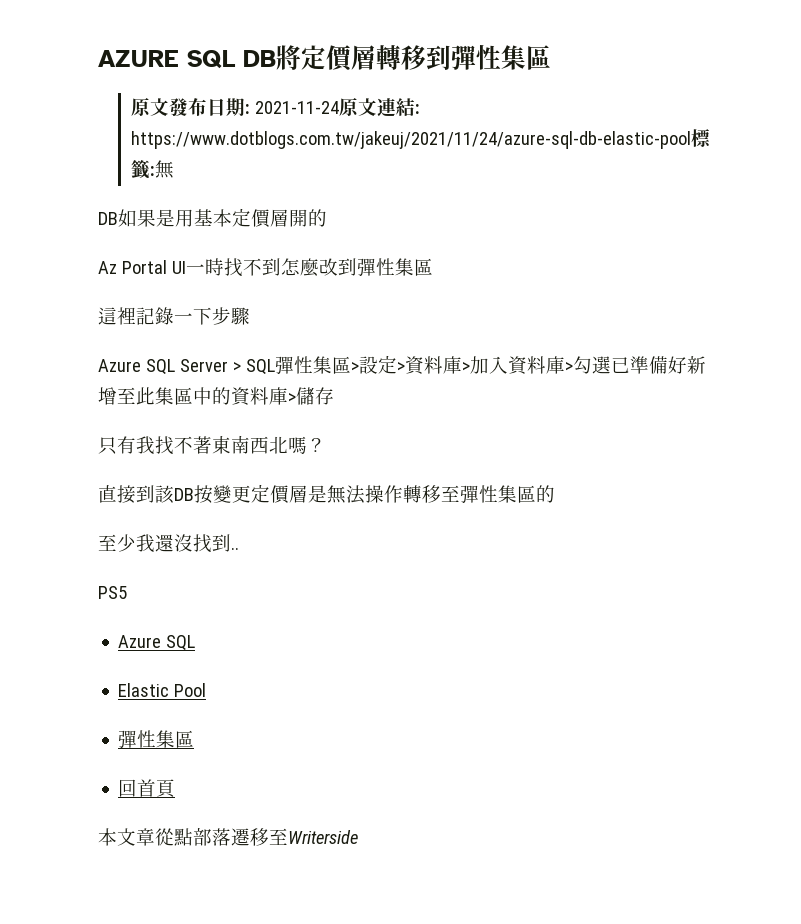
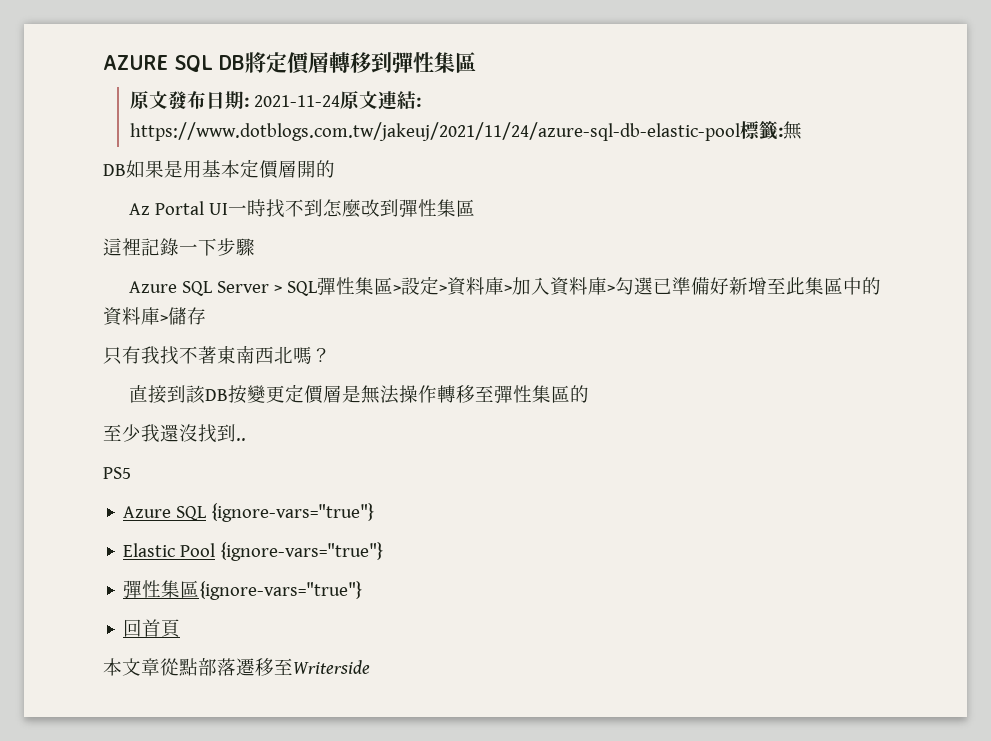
(196, 643) none -> [211,503,375,522] {ignore-vars="true"}
[118,730,195,748] // 彈性集區 -> [220,542,384,561] [123,580,363,600] {ignore-vars="true"} // 彈性集區{ignore-vars="true"}

